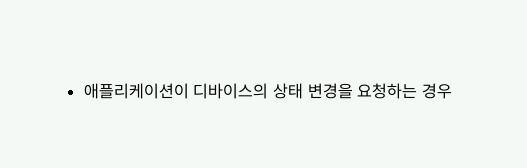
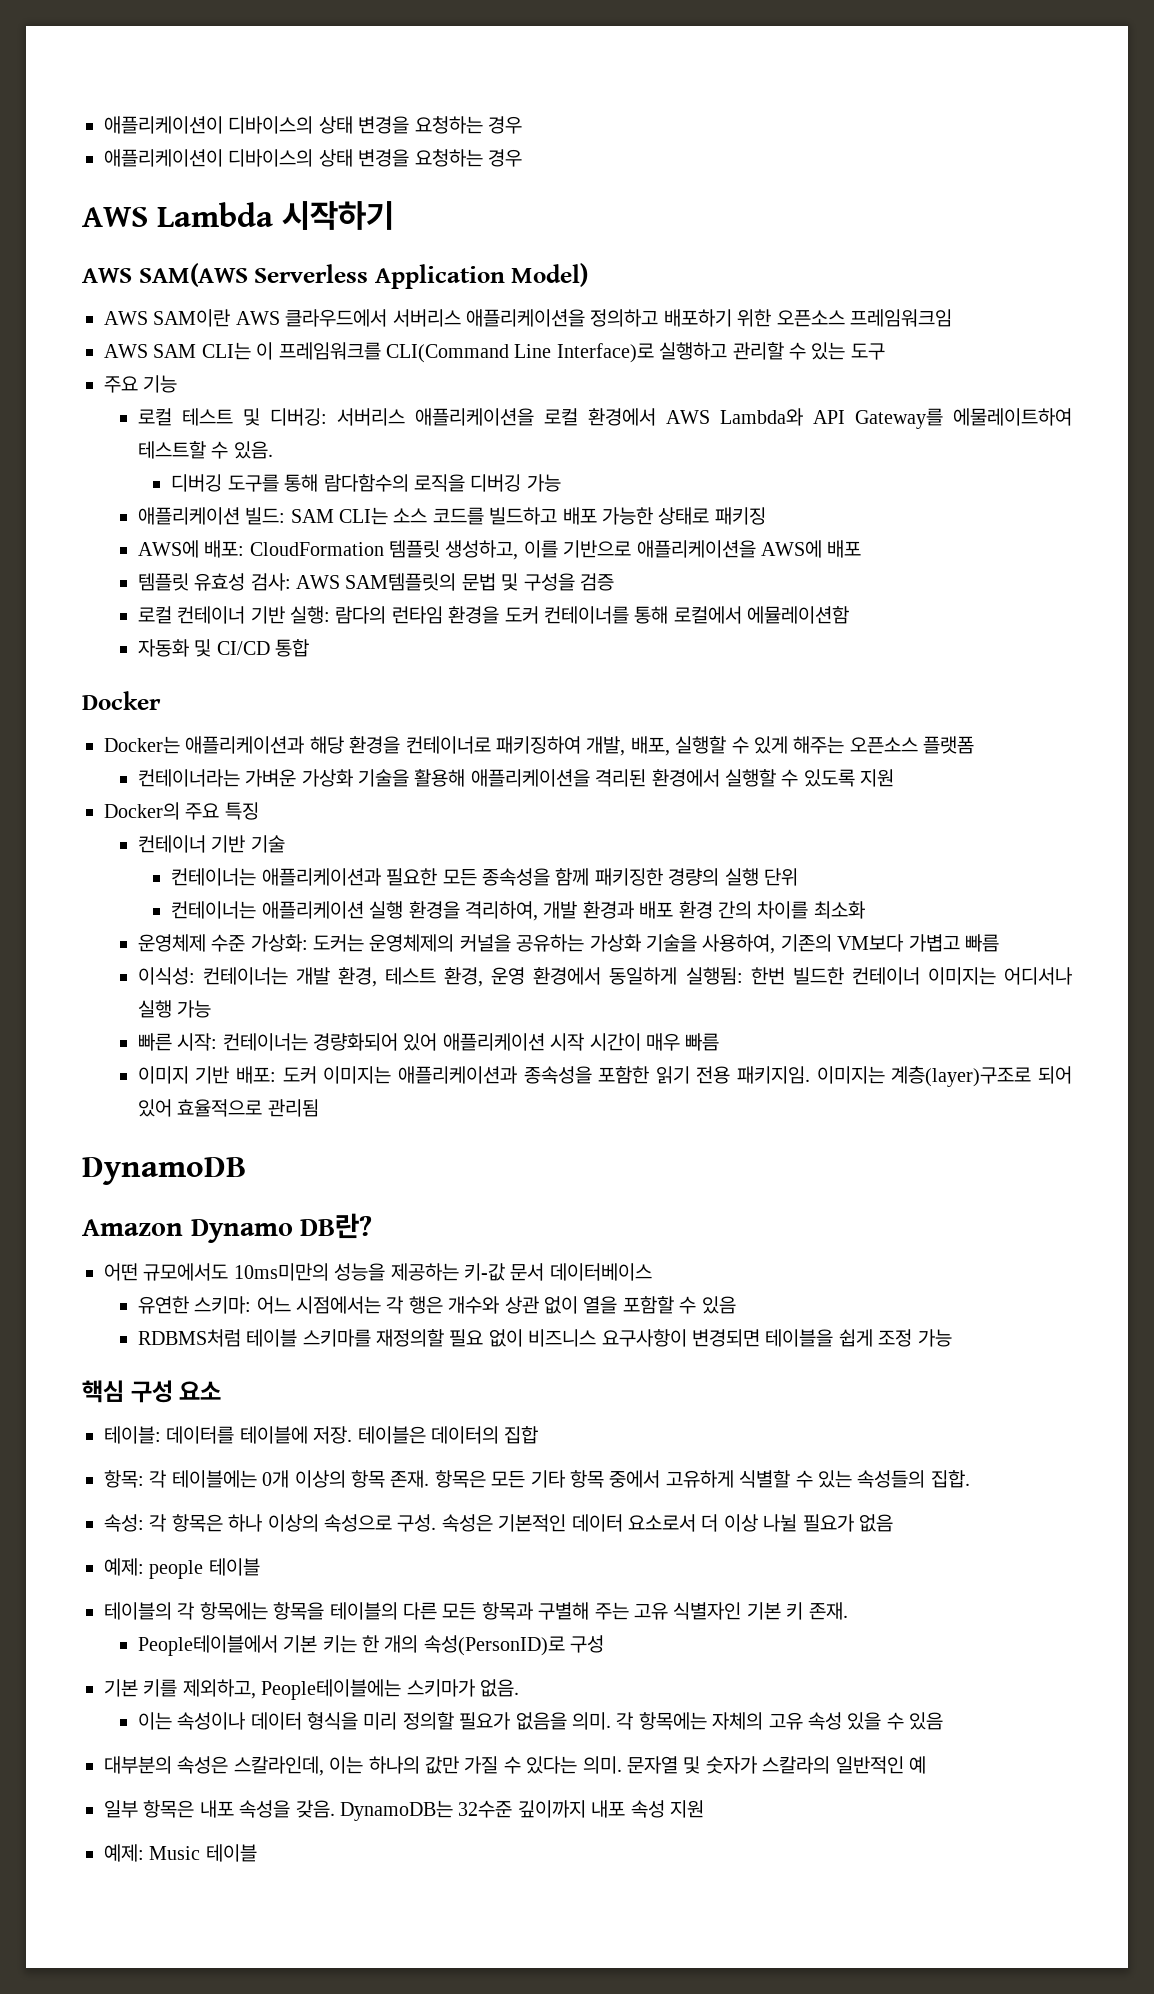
[83,83,452,99] 애플리케이션이 디바이스의 상태 변경을 요청하는 경우 -> [104,116,522,134] [104,149,522,167] [82,201,394,230] [82,263,589,289] [104,309,952,327] [104,342,885,363] [104,375,178,393] [137,408,1072,429] [137,441,273,459] [171,474,561,492] [137,507,766,525] [137,540,862,560] [137,573,614,591] [137,606,850,624] [137,639,309,657] [82,691,161,710] [104,736,975,756] [137,769,895,787] [104,802,259,820] [137,835,285,853] [171,868,799,886] [171,901,865,921] [137,934,999,954] [137,967,1072,987] [137,1000,212,1018] [137,1033,720,1051] [137,1066,1072,1087] [137,1099,319,1117] [82,1157,246,1185] [82,1213,373,1243] [104,1263,652,1281] [137,1296,736,1314] [137,1329,952,1347] [82,1380,222,1403] [104,1426,539,1444] [104,1470,970,1488] [104,1514,893,1532] [104,1558,260,1579] [104,1602,848,1620] [137,1635,605,1656] [104,1679,519,1700] [137,1712,944,1730] [104,1756,926,1776] [104,1800,704,1821] [104,1844,257,1862] 애플리케이션이 디바이스의 상태 변경을 요청하는 경우 // 애플리케이션이 디바이스의 상태 변경을 요청하는 경우 // AWS Lambda 시작하기 // AWS SAM(AWS Serverless Application Model) // AWS SAM이란 AWS 클라우드에서 서버리스 애플리케이션을 정의하고 배포하기 위한 오픈소스 프레임워크임 // AWS SAM CLI는 이 프레임워크를 CLI(Command Line Interface)로 실행하고 관리할 수 있는 도구 // 주요 기능 // 로컬 테스트 및 디버깅: 서버리스 애플리케이션을 로컬 환경에서 AWS Lambda와 API Gateway를 에물레이트하여 테스트할 수 있음. // 디버깅 도구를 통해 람다함수의 로직을 디버깅 가능 // 애플리케이션 빌드: SAM CLI는 소스 코드를 빌드하고 배포 가능한 상태로 패키징 // AWS에 배포: CloudFormation 템플릿 생성하고, 이를 기반으로 애플리케이션을 AWS에 배포 // 템플릿 유효성 검사: AWS SAM템플릿의 문법 및 구성을 검증 // 로컬 컨테이너 기반 실행: 람다의 런타임 환경을 도커 컨테이너를 통해 로컬에서 에뮬레이션함 // 자동화 및 CI/CD 통합 // Docker // Docker는 애플리케이션과 해당 환경을 컨테이너로 패키징하여 개발, 배포, 실행할 수 있게 해주는 오픈소스 플랫폼 // 컨테이너라는 가벼운 가상화 기술을 활용해 애플리케이션을 격리된 환경에서 실행할 수 있도록 지원 // Docker의 주요 특징 // 컨테이너 기반 기술 // 컨테이너는 애플리케이션과 필요한 모든 종속성을 함께 패키징한 경량의 실행 단위 // 컨테이너는 애플리케이션 실행 환경을 격리하여, 개발 환경과 배포 환경 간의 차이를 최소화 // 운영체제 수준 가상화: 도커는 운영체제의 커널을 공유하는 가상화 기술을 사용하여, 기존의 VM보다 가볍고 빠름 // 이식성: 컨테이너는 개발 환경, 테스트 환경, 운영 환경에서 동일하게 실행됨: 한번 빌드한 컨테이너 이미지는 어디서나 실행 가능 // 빠른 시작: 컨테이너는 경량화되어 있어 애플리케이션 시작 시간이 매우 빠름 // 이미지 기반 배포: 도커 이미지는 애플리케이션과 종속성을 포함한 읽기 전용 패키지임. 이미지는 계층(layer)구조로 되어 있어 효율적으로 관리됨 // DynamoDB // Amazon Dynamo DB란? // 어떤 규모에서도 10ms미만의 성능을 제공하는 키-값 문서 데이터베이스 // 유연한 스키마: 어느 시점에서는 각 행은 개수와 상관 없이 열을 포함할 수 있음 // RDBMS처럼 테이블 스키마를 재정의할 필요 없이 비즈니스 요구사항이 변경되면 테이블을 쉽게 조정 가능 // 핵심 구성 요소 // 테이블: 데이터를 테이블에 저장. 테이블은 데이터의 집합 // 항목: 각 테이블에는 0개 이상의 항목 존재. 항목은 모든 기타 항목 중에서 고유하게 식별할 수 있는 속성들의 집합. // 속성: 각 항목은 하나 이상의 속성으로 구성. 속성은 기본적인 데이터 요소로서 더 이상 나뉠 필요가 없음 // 예제: people 테이블 // 테이블의 각 항목에는 항목을 테이블의 다른 모든 항목과 구별해 주는 고유 식별자인 기본 키 존재. // People테이블에서 기본 키는 한 개의 속성(PersonID)로 구성 // 기본 키를 제외하고, People테이블에는 스키마가 없음. // 이는 속성이나 데이터 형식을 미리 정의할 필요가 없음을 의미. 각 항목에는 자체의 고유 속성 있을 수 있음 // 대부분의 속성은 스칼라인데, 이는 하나의 값만 가질 수 있다는 의미. 문자열 및 숫자가 스칼라의 일반적인 예 // 일부 항목은 내포 속성을 갖음. DynamoDB는 32수준 깊이까지 내포 속성 지원 // 예제: Music 테이블

